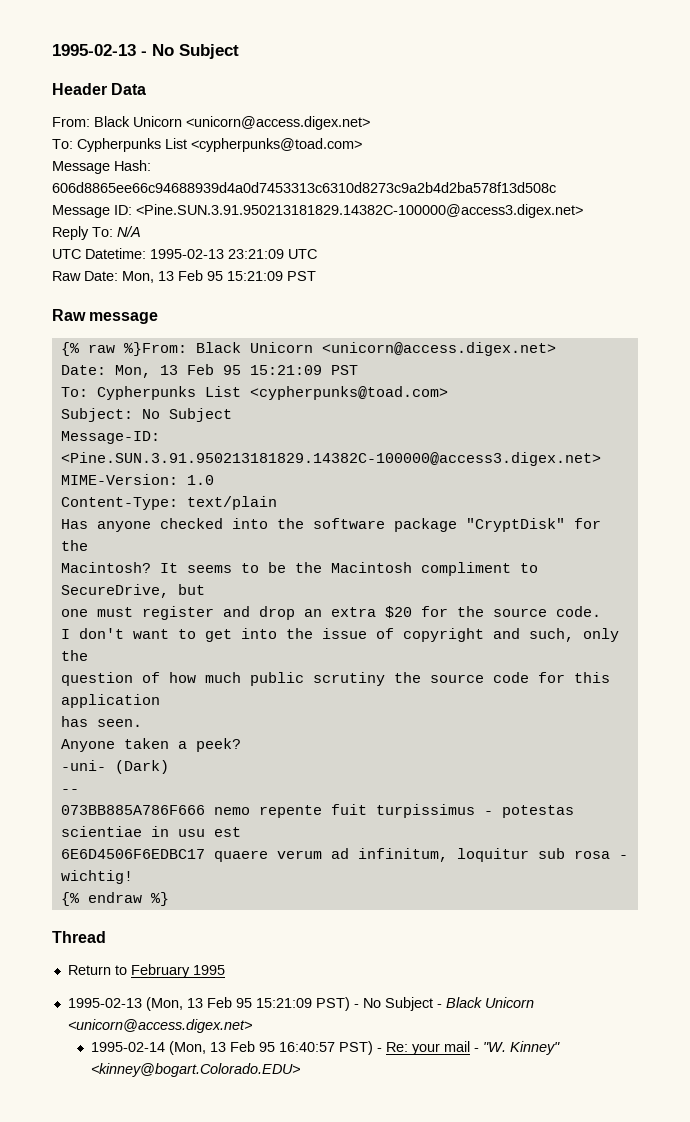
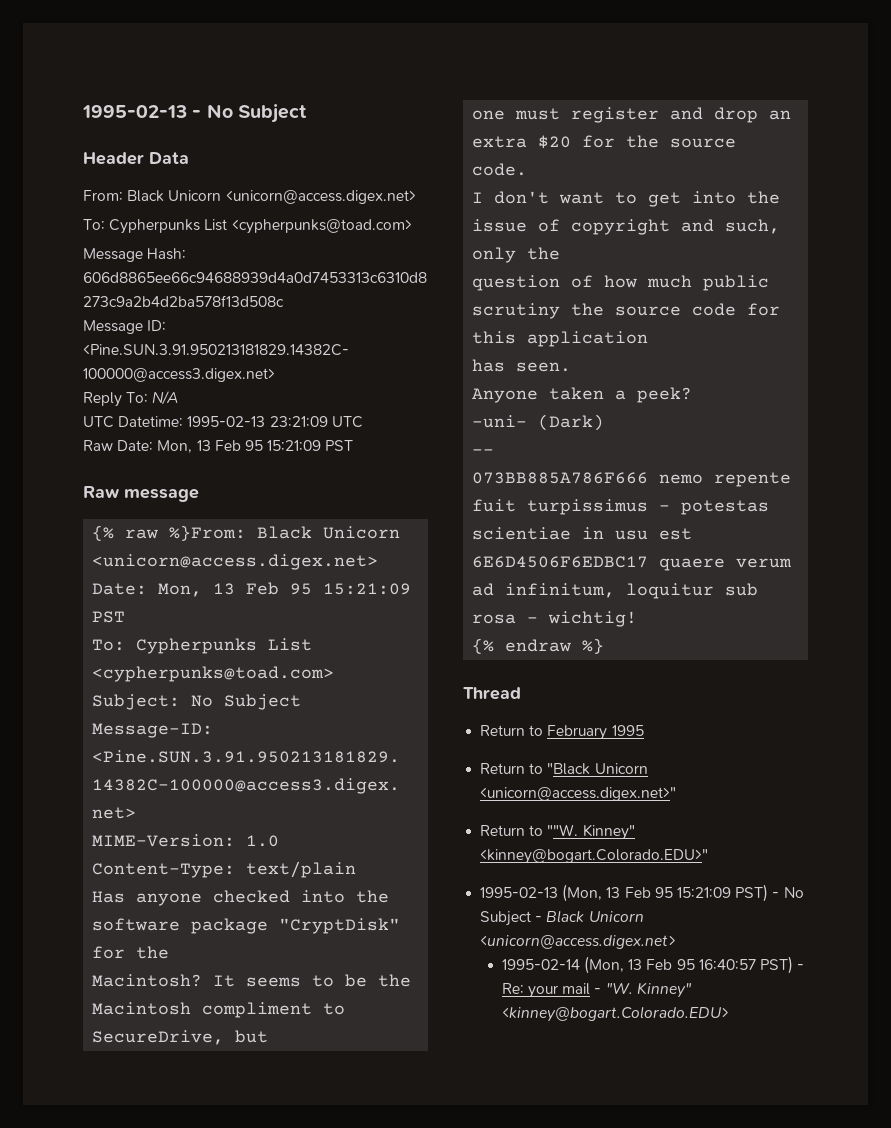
(225, 970) none -> [480,763,648,775] [480,787,677,801] [480,824,635,840] [480,849,709,864] // Return to "Black Unicorn <unicorn@access.digex.net>" // Return to ""W. Kinney" <kinney@bogart.Colorado.EDU>"

